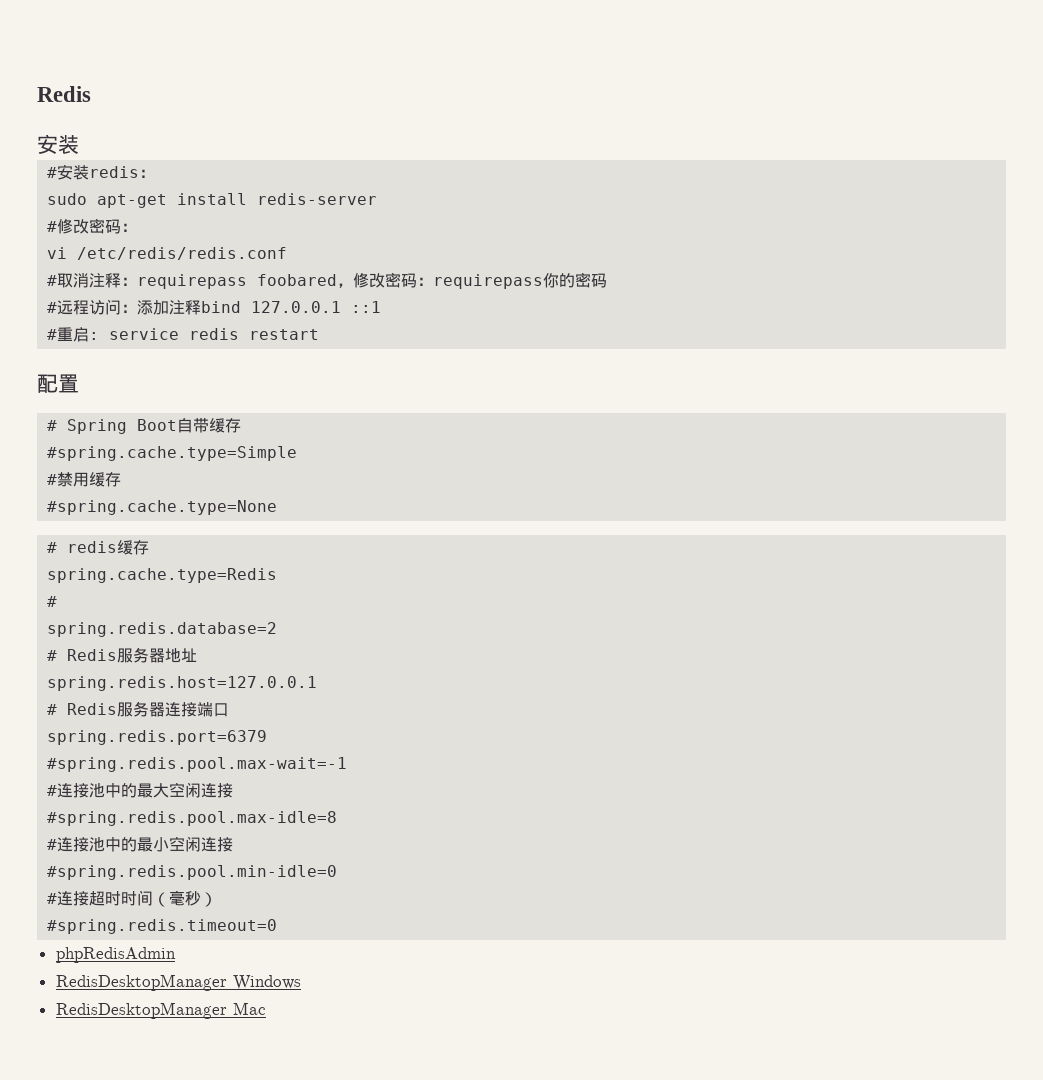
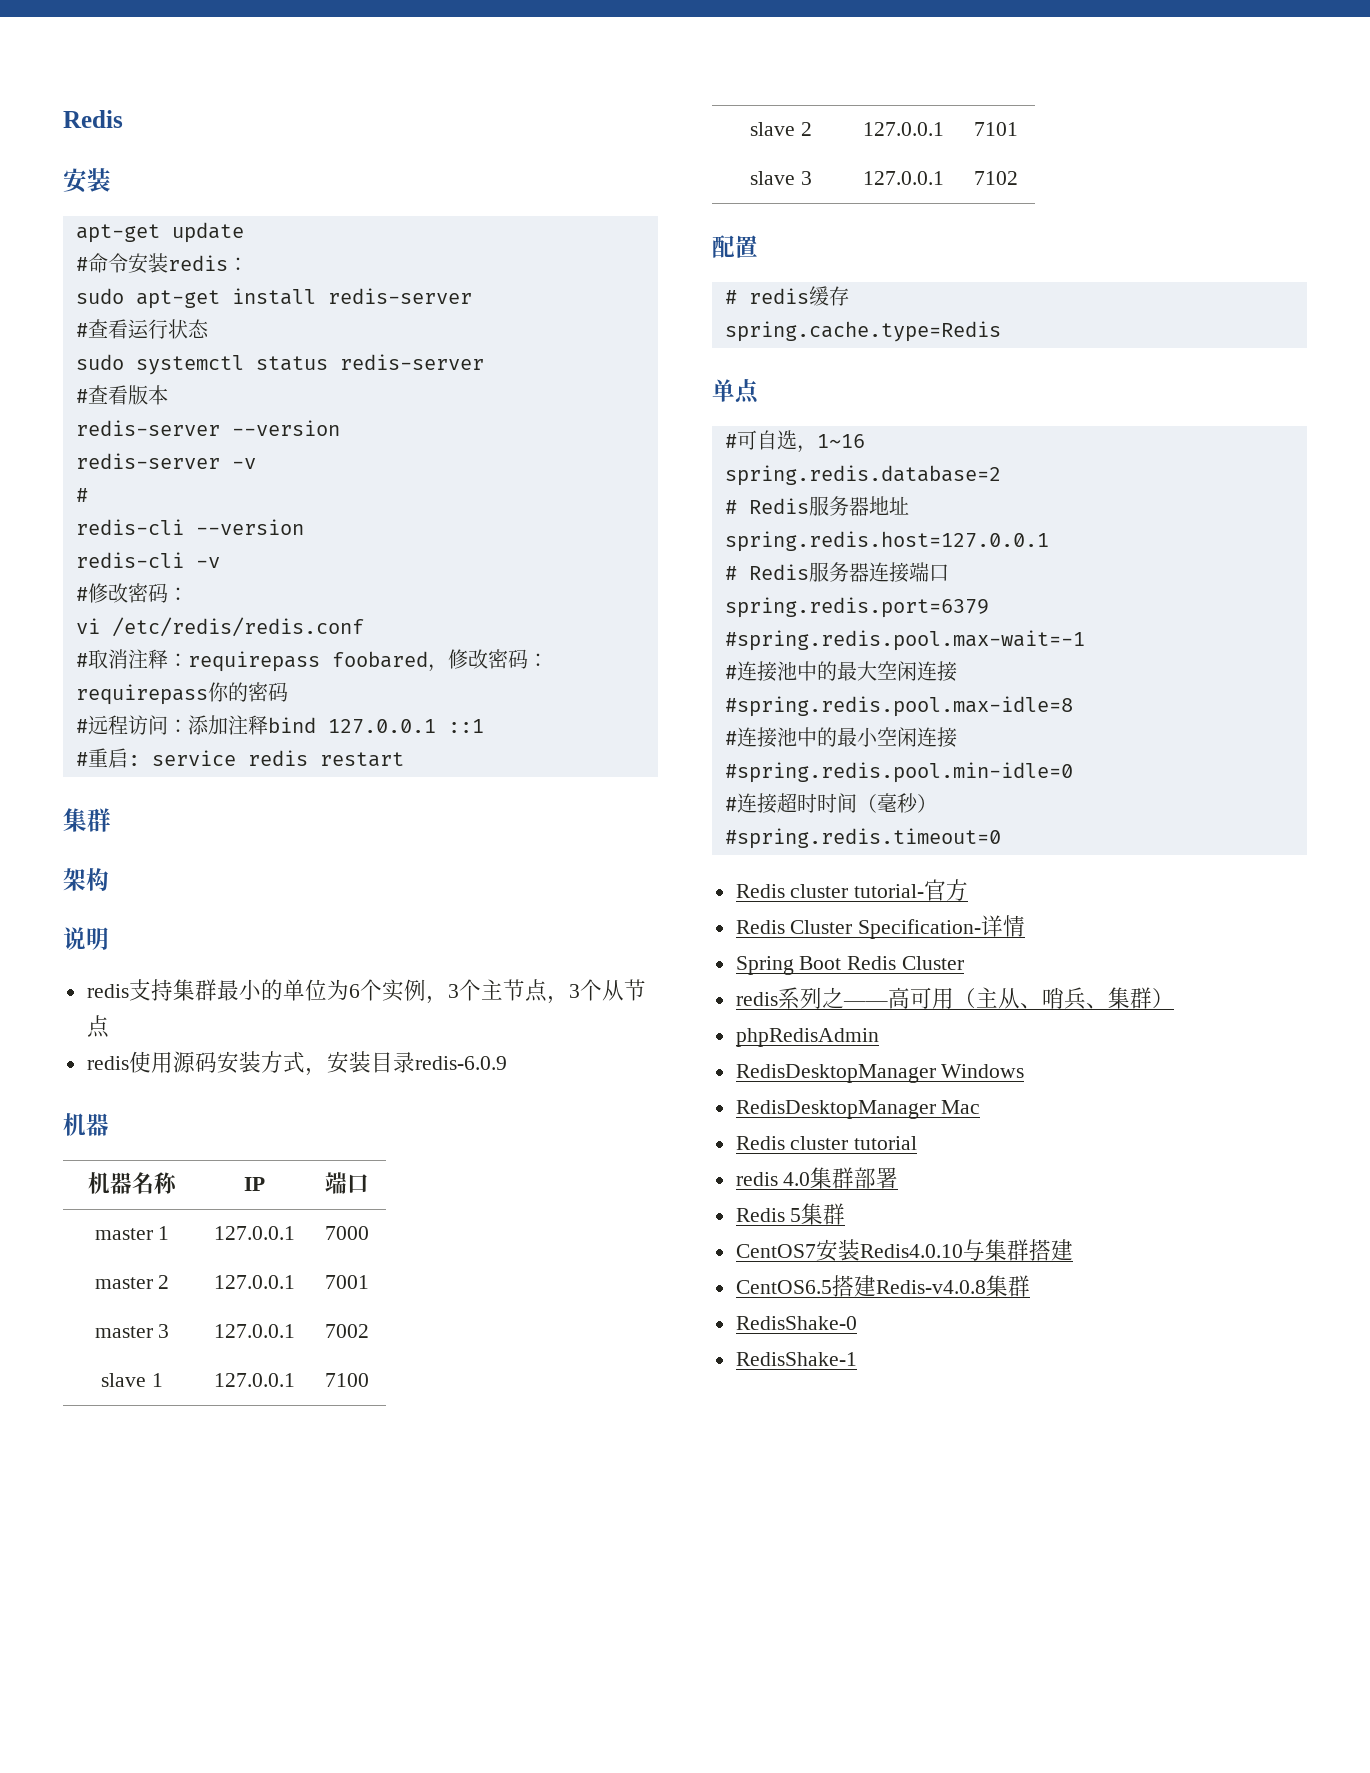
[47,167,58,178] // # -> [75,222,244,243] [75,253,128,273] // apt-get update // #命令
(378, 199) none -> [75,319,209,339] [75,354,484,375] [75,385,168,405] [75,420,340,436] [75,453,256,469] [75,488,88,502] [75,519,304,535] [75,552,220,568] // #查看运行状态 // sudo systemctl status redis-server // #查看版本 // redis-server --version // redis-server -v // # // redis-cli --version // redis-cli -v
[37,374,79,393] [47,418,242,434] [47,446,298,461] [47,472,122,487] [47,500,278,515] 配置 // # Spring Boot自带缓存 // #spring.cache.type=Simple // #禁用缓存 // #spring.cache.type=None -> [63,808,111,832] [63,868,109,891] [63,927,109,950] [86,979,646,1004] [86,1015,109,1038] [86,1051,507,1076] [63,1113,109,1136] [88,1172,178,1194] [243,1177,265,1191] [324,1172,369,1194] [94,1226,170,1240] [213,1226,295,1240] [324,1226,369,1240] [94,1275,170,1289] [213,1275,295,1289] [324,1275,369,1289] [94,1324,170,1338] [213,1324,295,1338] [324,1324,369,1338] [101,1373,163,1387] [213,1373,295,1387] [324,1373,369,1387] [750,122,812,136] [862,122,944,136] [973,122,1018,136] [750,171,812,185] [862,171,944,185] [973,171,1018,185] [712,235,758,258] 集群 // 架构 // 说明 // redis支持集群最小的单位为6个实例，3个主节点，3个从节点 // redis使用源码安装方式，安装目录redis-6.0.9 // 机器 // 机器名称 | IP | 端口 // master 1 | 127.0.0.1 | 7000 // master 2 | 127.0.0.1 | 7001 // master 3 | 127.0.0.1 | 7002 // slave 1 | 127.0.0.1 | 7100 // slave 2 | 127.0.0.1 | 7101 // slave 3 | 127.0.0.1 | 7102 // 配置
[47,596,58,607] // # -> [712,379,759,404] [724,430,865,453] // 单点 // #可自选，1~16
(278, 926) none -> [735,879,969,901] [735,915,1026,939] [735,956,965,975] [735,987,1174,1010] // Redis cluster tutorial-官方 // Redis Cluster Specification-详情 // Spring Boot Redis Cluster // redis系列之——高可用（主从、哨兵、集群）
(266, 1008) none -> [735,1136,918,1150] [735,1167,899,1189] [735,1203,846,1225] [735,1239,1073,1262] [735,1275,1030,1297] [735,1316,857,1330] [735,1352,857,1366] // Redis cluster tutorial // redis 4.0集群部署 // Redis 5集群 // CentOS7安装Redis4.0.10与集群搭建 // CentOS6.5搭建Redis-v4.0.8集群 // RedisShake-0 // RedisShake-1

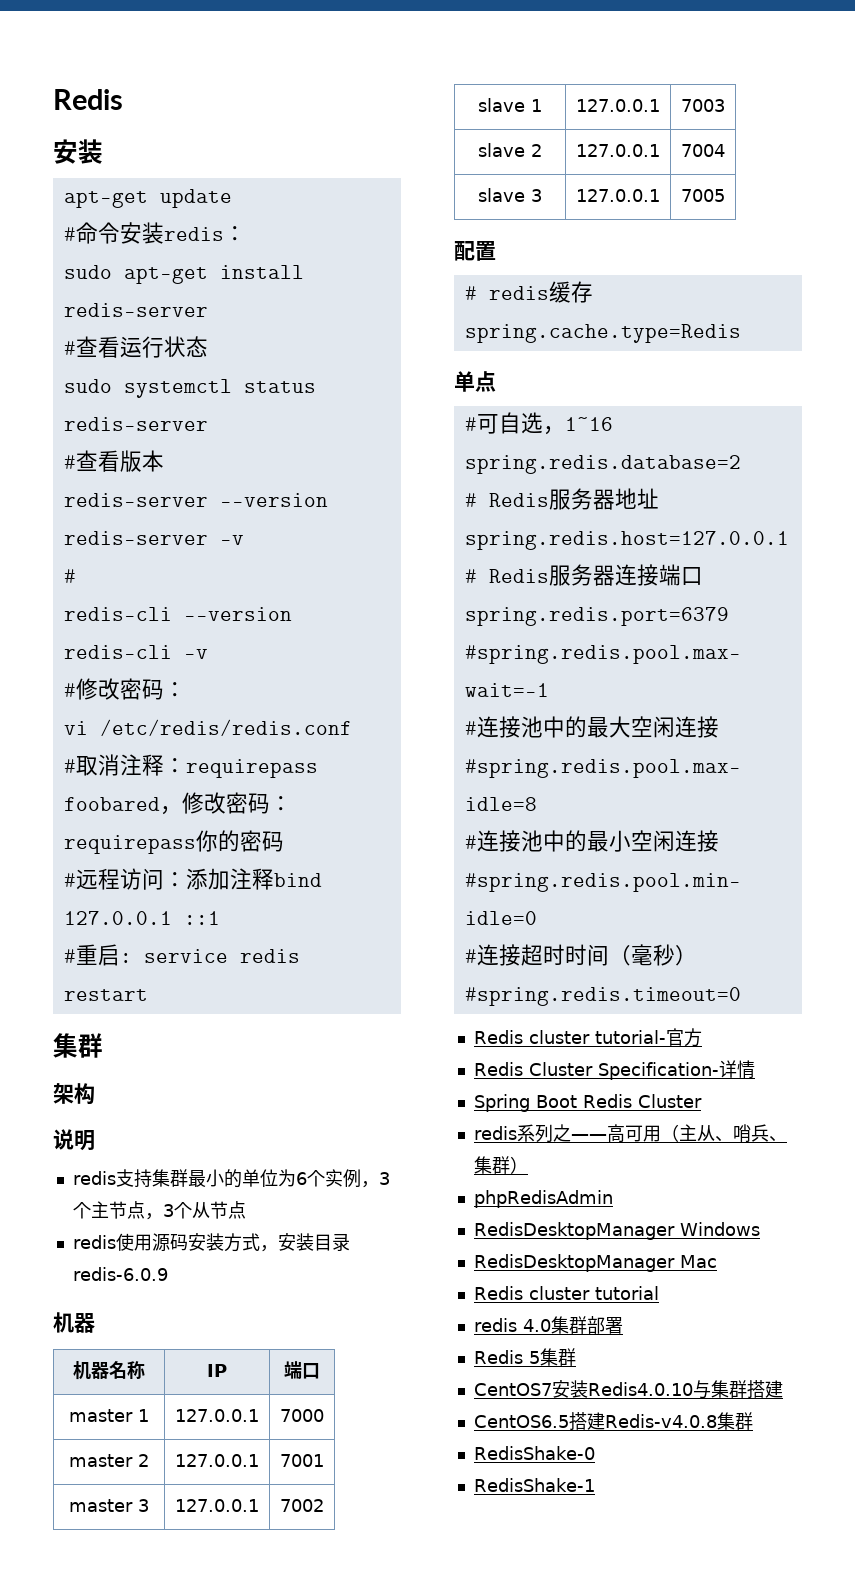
[324,1373,369,1387] 7100 -> [681,99,725,112] 7003
[973,122,1018,136] 7101 -> [681,144,725,157] 7004
[973,171,1018,185] 7102 -> [681,189,725,202] 7005

